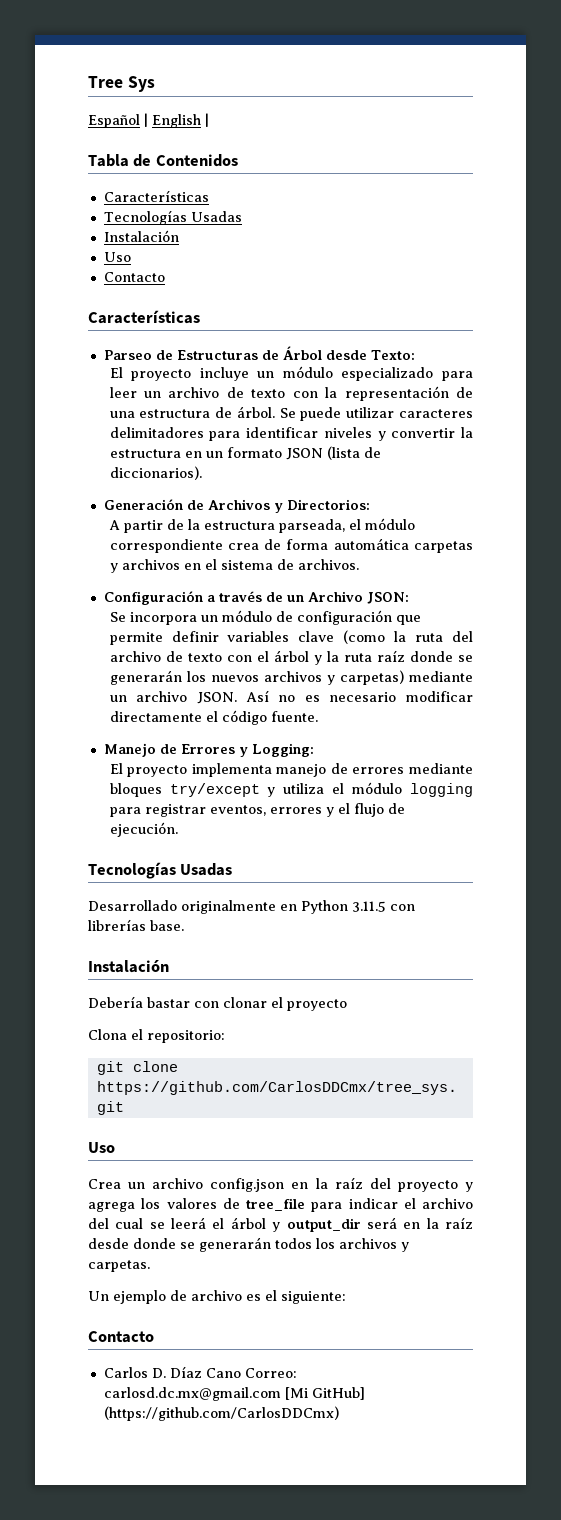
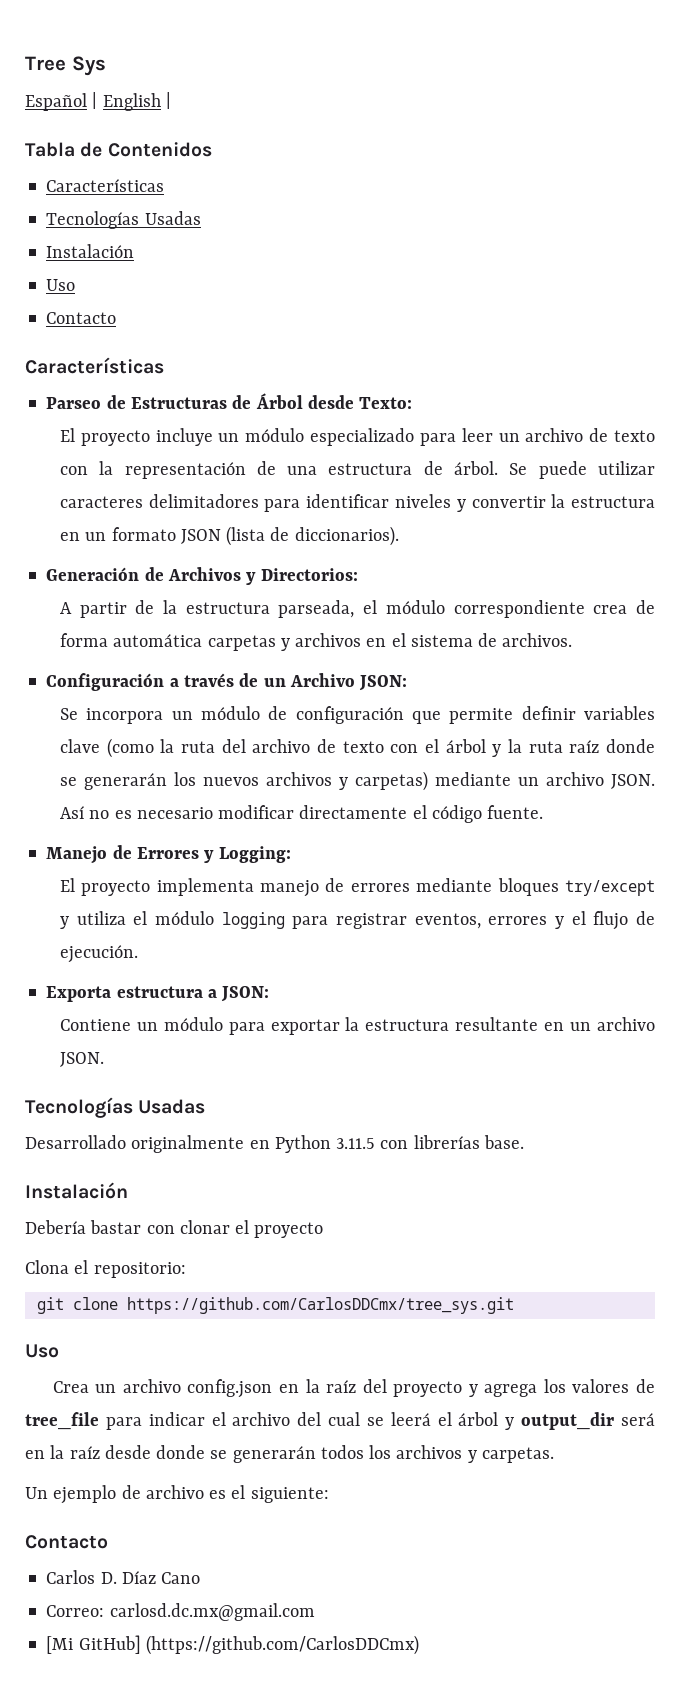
(178, 829) none -> [46,986,270,1002] [59,1017,655,1035] [59,1052,104,1067] // Exporta estructura a JSON: // Contiene un módulo para exportar la estructura resultante en un archivo JSON.
(241, 1373) none -> (201, 1578) //
(281, 1394) none -> (315, 1612) //

